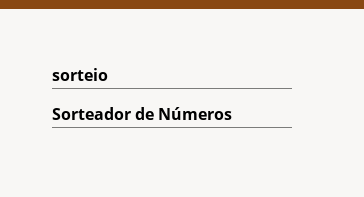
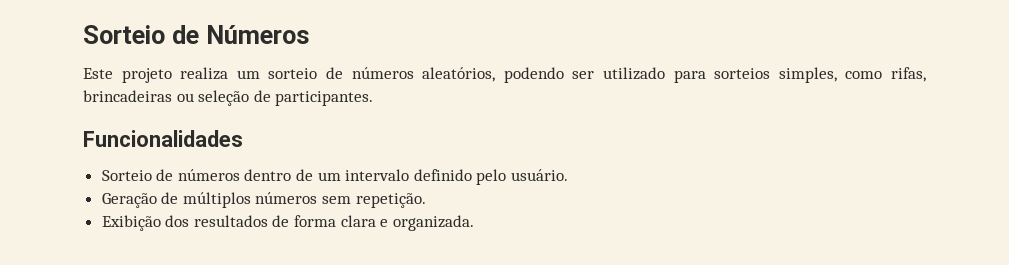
[52,68,108,81] [52,107,131,120] sorteio // Sorteador -> [83,25,165,44] Sorteio
(233, 113) none -> [83,67,927,83] [83,90,374,106] [83,130,243,147] [101,169,569,185] [101,192,426,208] [101,215,474,231] // Este projeto realiza um sorteio de números aleatórios, podendo ser utilizado para sorteios simples, como rifas, brincadeiras ou seleção de participantes. // Funcionalidades // Sorteio de números dentro de um intervalo definido pelo usuário. // Geração de múltiplos números sem repetição. // Exibição dos resultados de forma clara e organizada.

